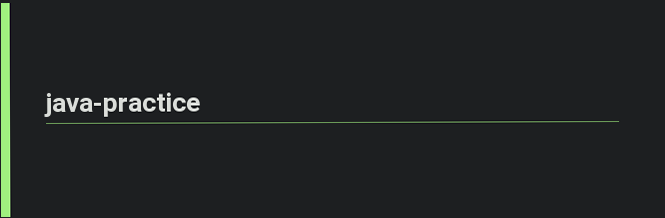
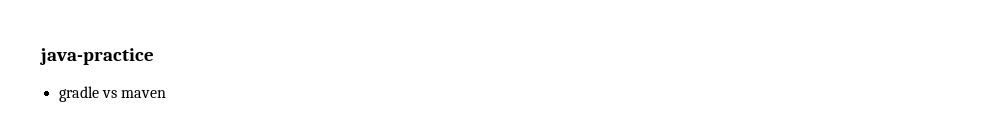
(201, 105) none -> [58,86,167,102] // gradle vs maven

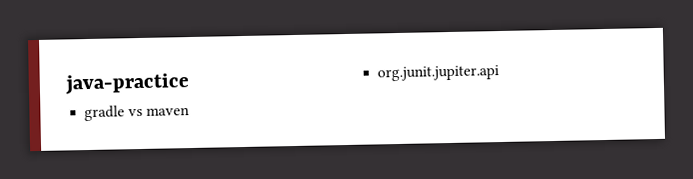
(167, 94) none -> [377,65,500,82] // org.junit.jupiter.api

